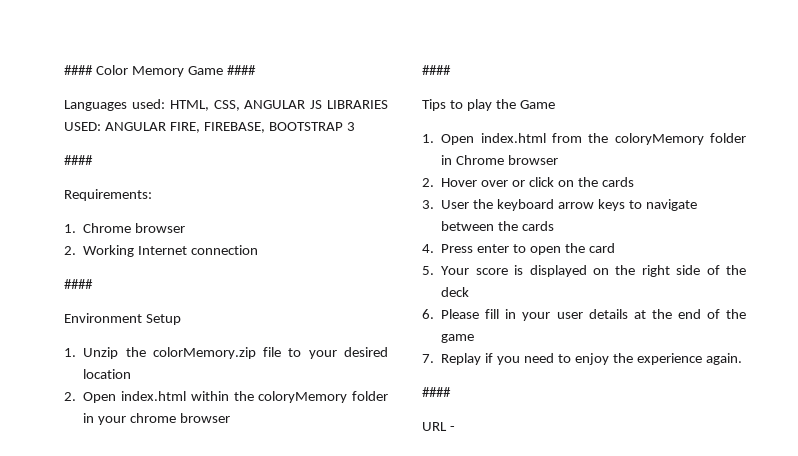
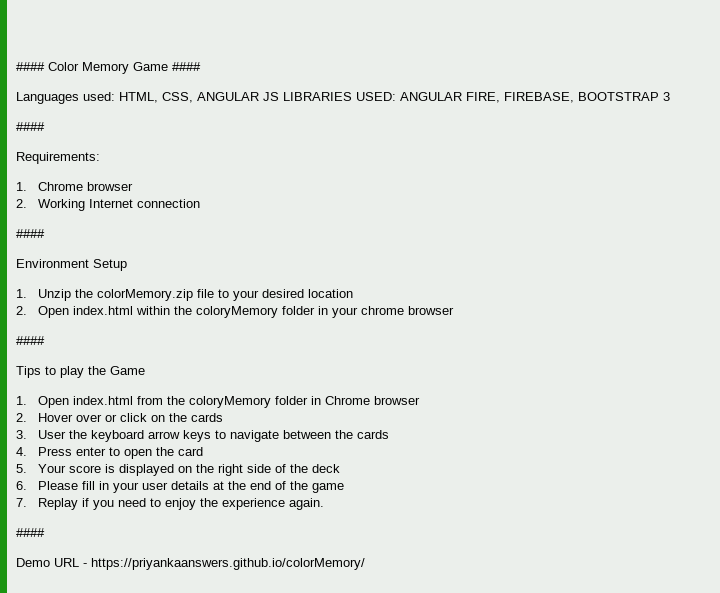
(451, 392) none -> [16,558,50,567] Demo
(455, 428) none -> [91,558,365,570] https://priyankaanswers.github.io/colorMemory/

